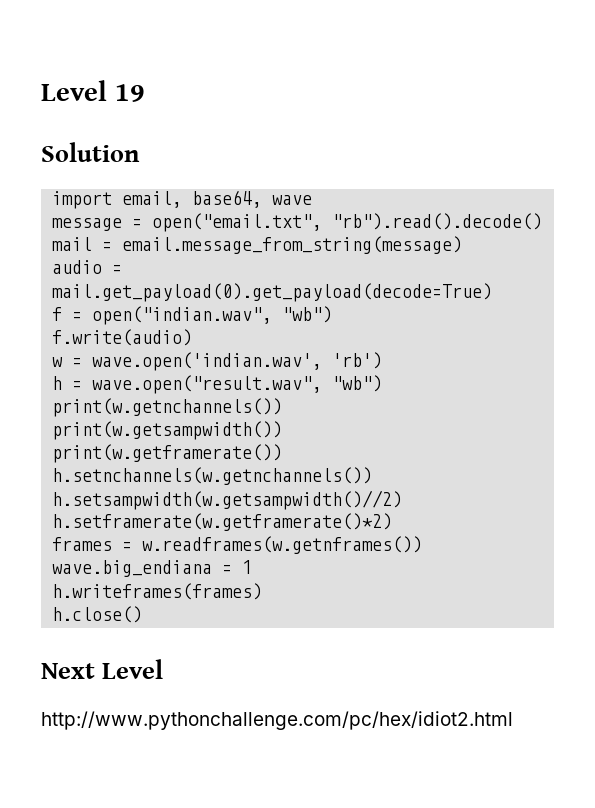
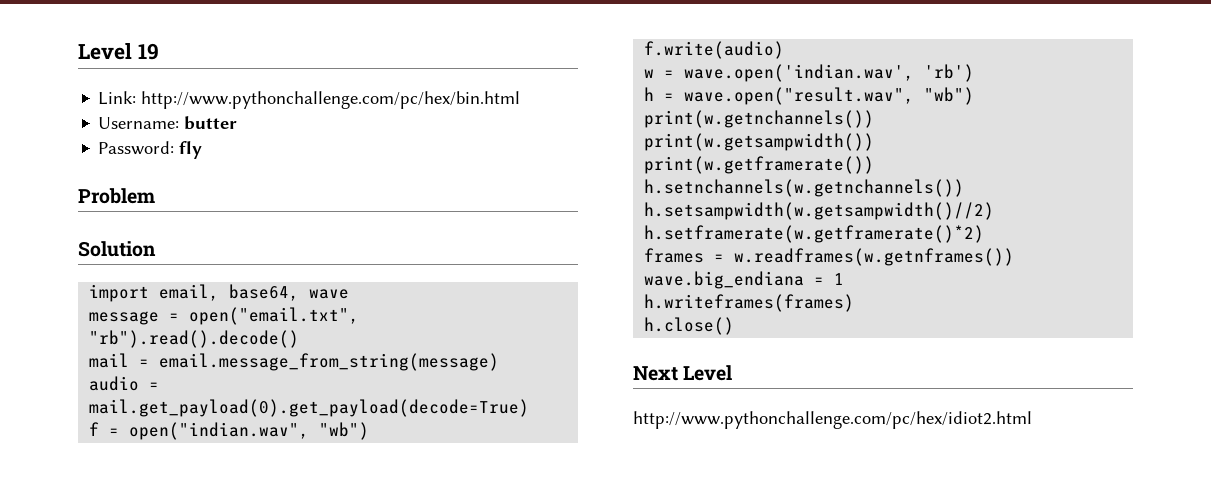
(145, 93) none -> [98,91,521,109] [98,116,238,130] [98,141,203,159] [78,188,155,204] // Link: http://www.pythonchallenge.com/pc/hex/bin.html // Username: butter // Password: fly // Problem

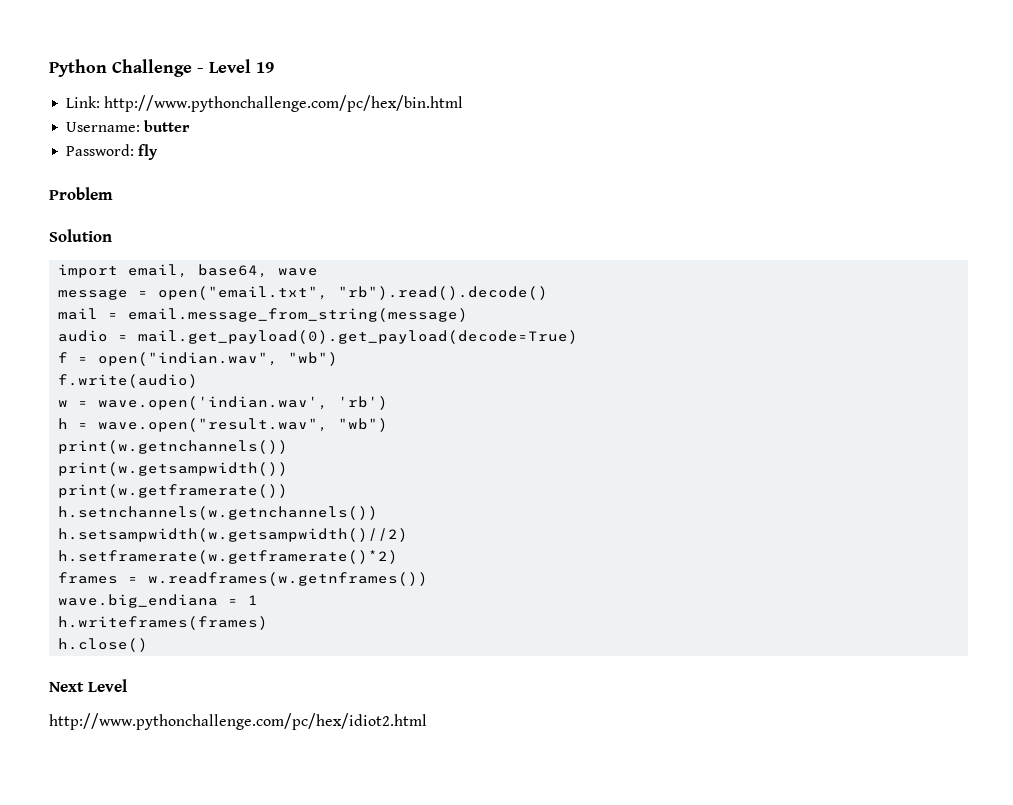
(78, 51) none -> [49,59,204,77] Python Challenge -

